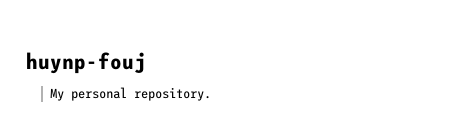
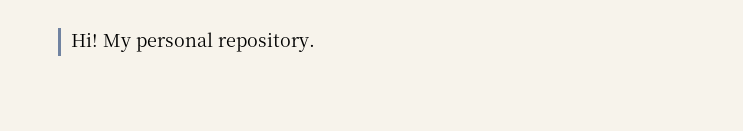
[26,52,146,74] huynp-fouj // -> [70,32,98,47] Hi!

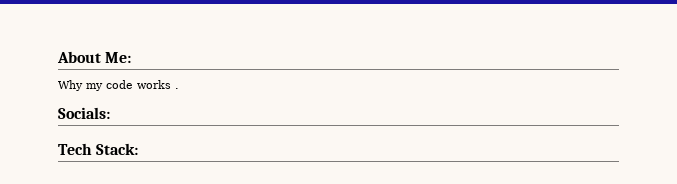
[70,32,315,52] Hi! My personal repository. -> [57,51,132,63] [58,80,179,91] [58,107,110,119] [58,143,139,155] About Me: // Why my code works . // Socials: // Tech Stack:

